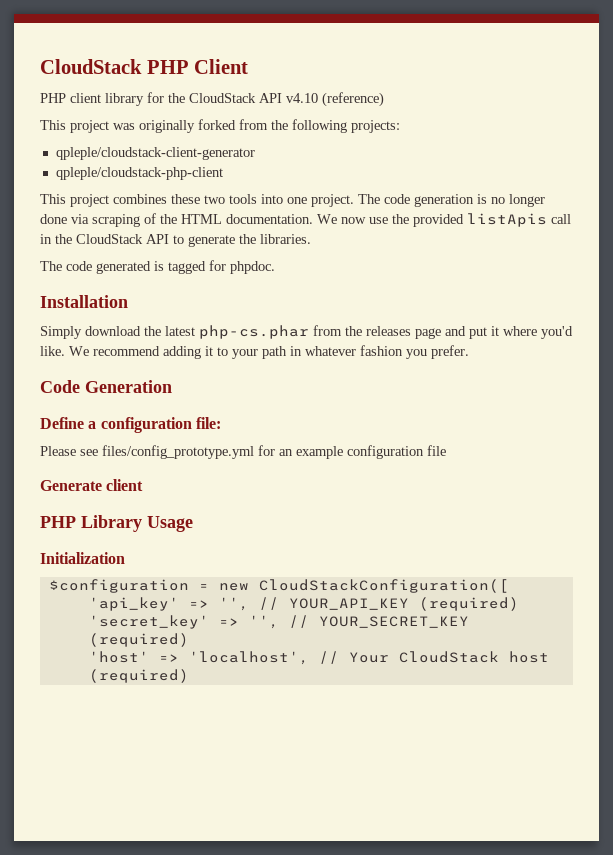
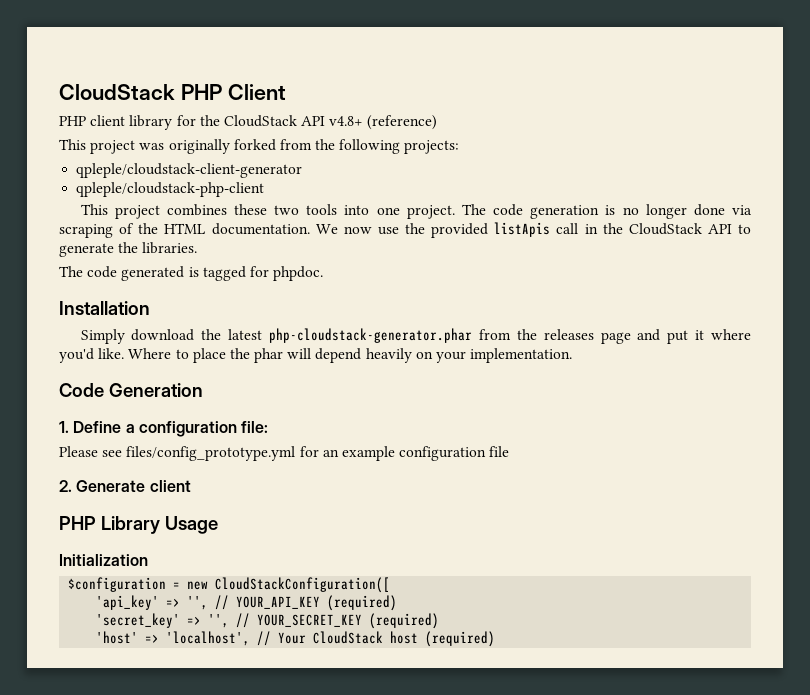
[286,93,318,103] v4.10 -> [329,116,364,126] v4.8+
[199,325,309,339] php-cs.phar -> [269,328,473,343] php-cloudstack-generator.phar
[69,345,469,359] We recommend adding it to your path in whatever fashion you prefer. -> [128,348,573,363] Where to place the phar will depend heavily on your implementation.
(172, 386) none -> [59,421,69,433] 1.
(446, 450) none -> [59,480,72,492] 2.

